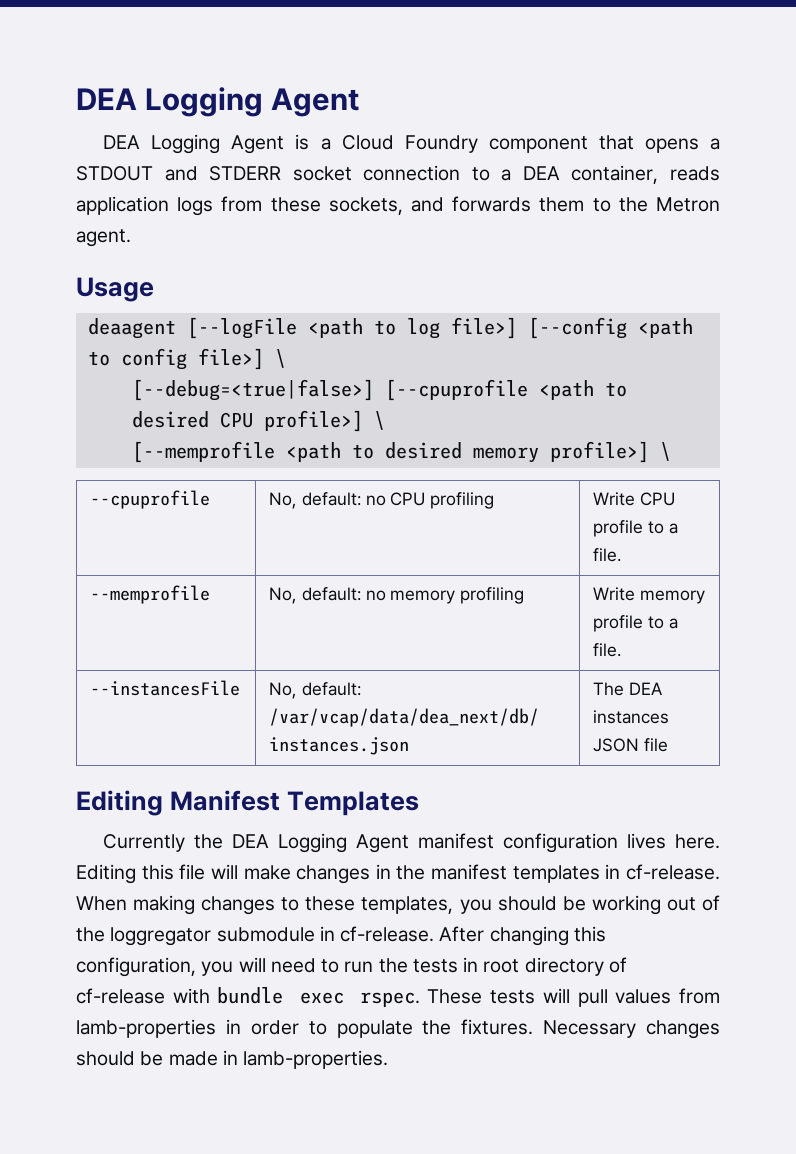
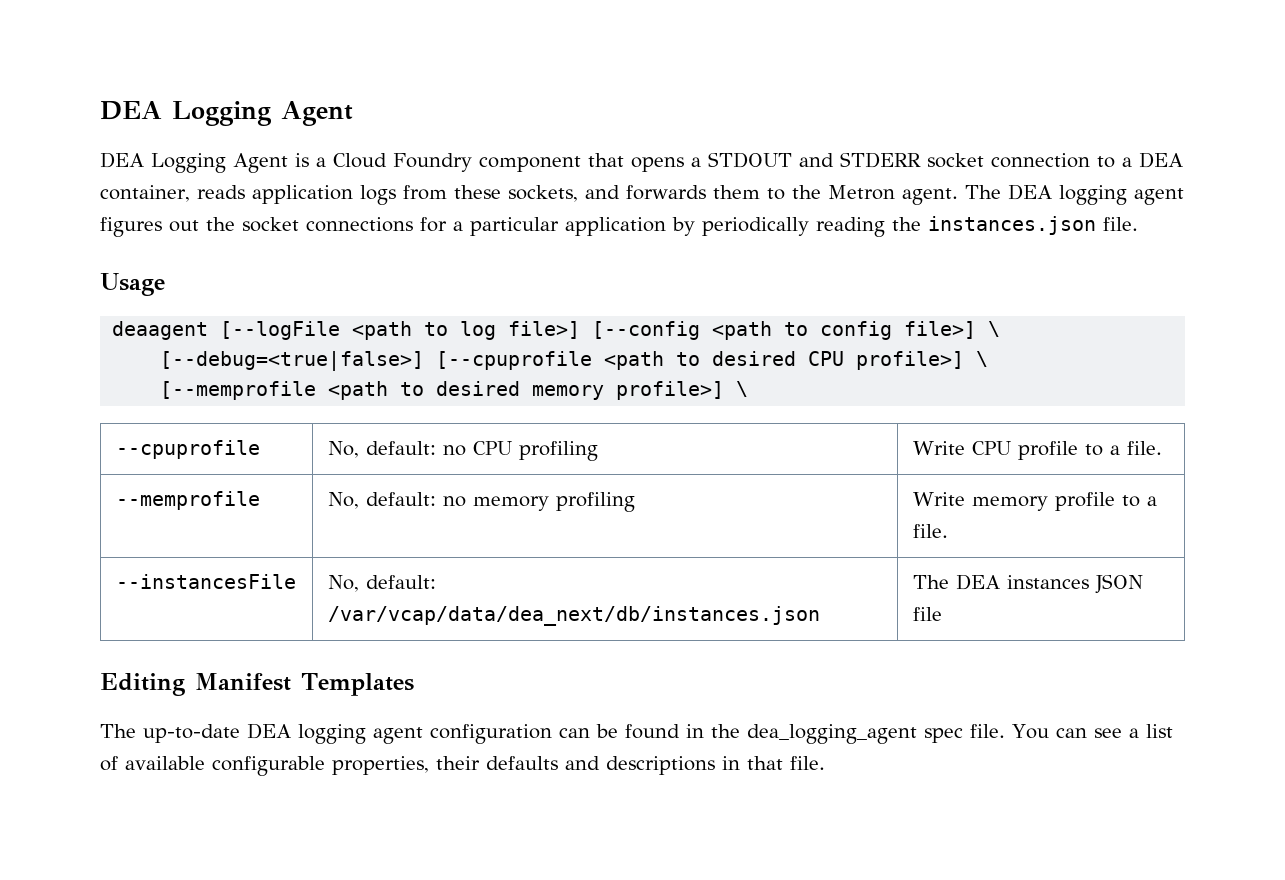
(131, 238) none -> [964,184,1184,205] [100,216,1138,237] The DEA logging agent figures out the socket connections for a particular application by periodically reading the instances.json file.
[103,833,720,853] [76,864,720,884] [76,895,721,915] [76,926,606,946] [76,957,627,977] [76,987,720,1007] [76,1019,720,1039] [76,1050,389,1069] Currently the DEA Logging Agent manifest configuration lives here. Editing this file will make changes in the manifest templates in cf-release. When making changes to these templates, you should be working out of the loggregator submodule in cf-release. After changing this configuration, you will need to run the tests in root directory of cf-release with bundle exec rspec. These tests will pull values from lamb-properties in order to populate the fixtures. Necessary changes should be made in lamb-properties. -> [100,723,1173,744] [100,756,825,776] The up-to-date DEA logging agent configuration can be found in the dea_logging_agent spec file. You can see a list of available configurable properties, their defaults and descriptions in that file.

